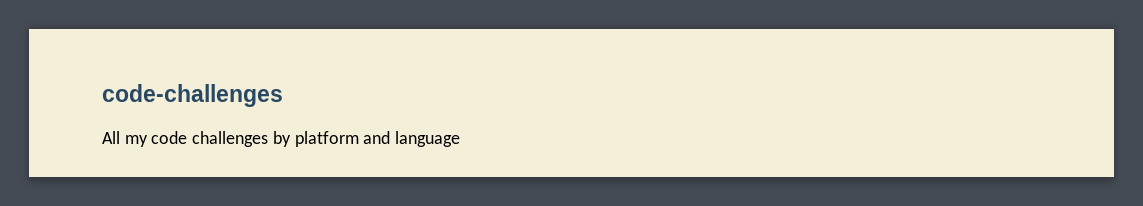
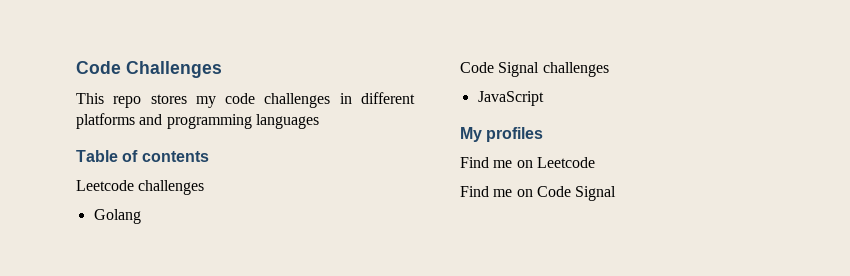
[102,84,283,107] [102,131,461,147] code-challenges // All my code challenges by platform and language -> [76,61,222,78] [76,92,415,108] [76,113,319,129] [76,150,209,162] [76,180,205,195] [93,209,141,224] [460,62,609,77] [477,91,544,106] [460,127,544,142] [460,157,595,168] [460,186,617,201] Code Challenges // This repo stores my code challenges in different platforms and programming languages // Table of contents // Leetcode challenges // Golang // Code Signal challenges // JavaScript // My profiles // Find me on Leetcode // Find me on Code Signal

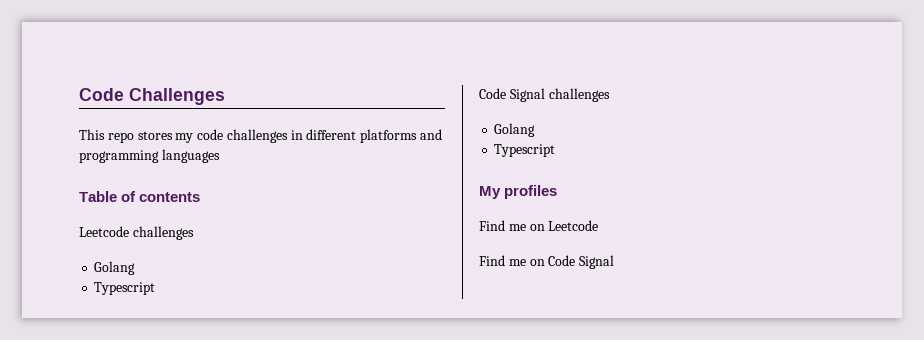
(141, 216) none -> [94,282,156,295] // Typescript
[477,91,544,106] JavaScript -> [494,123,536,137] [494,144,556,157] Golang // Typescript

